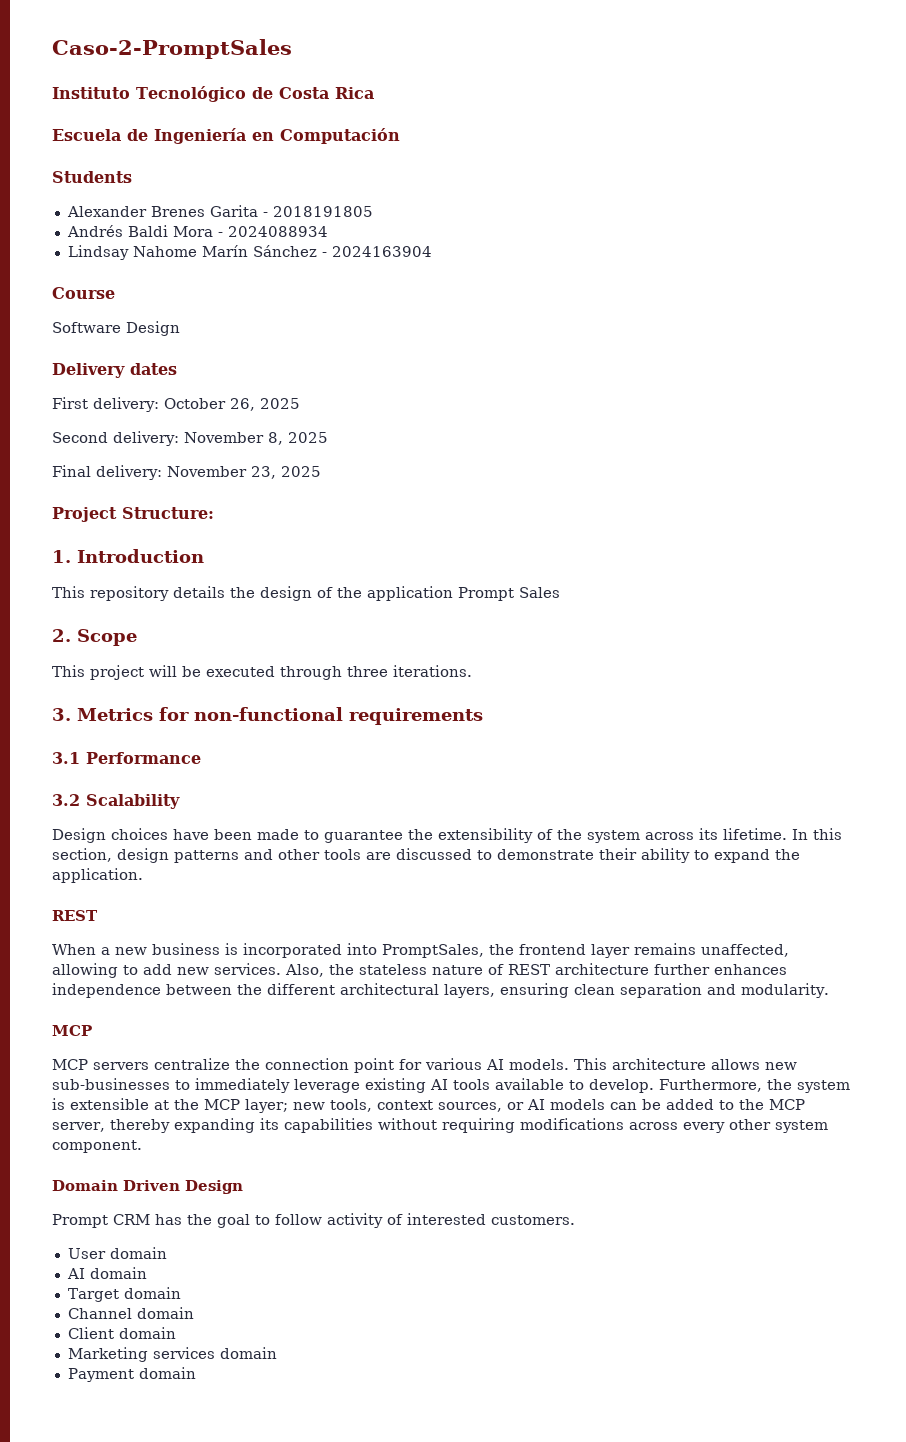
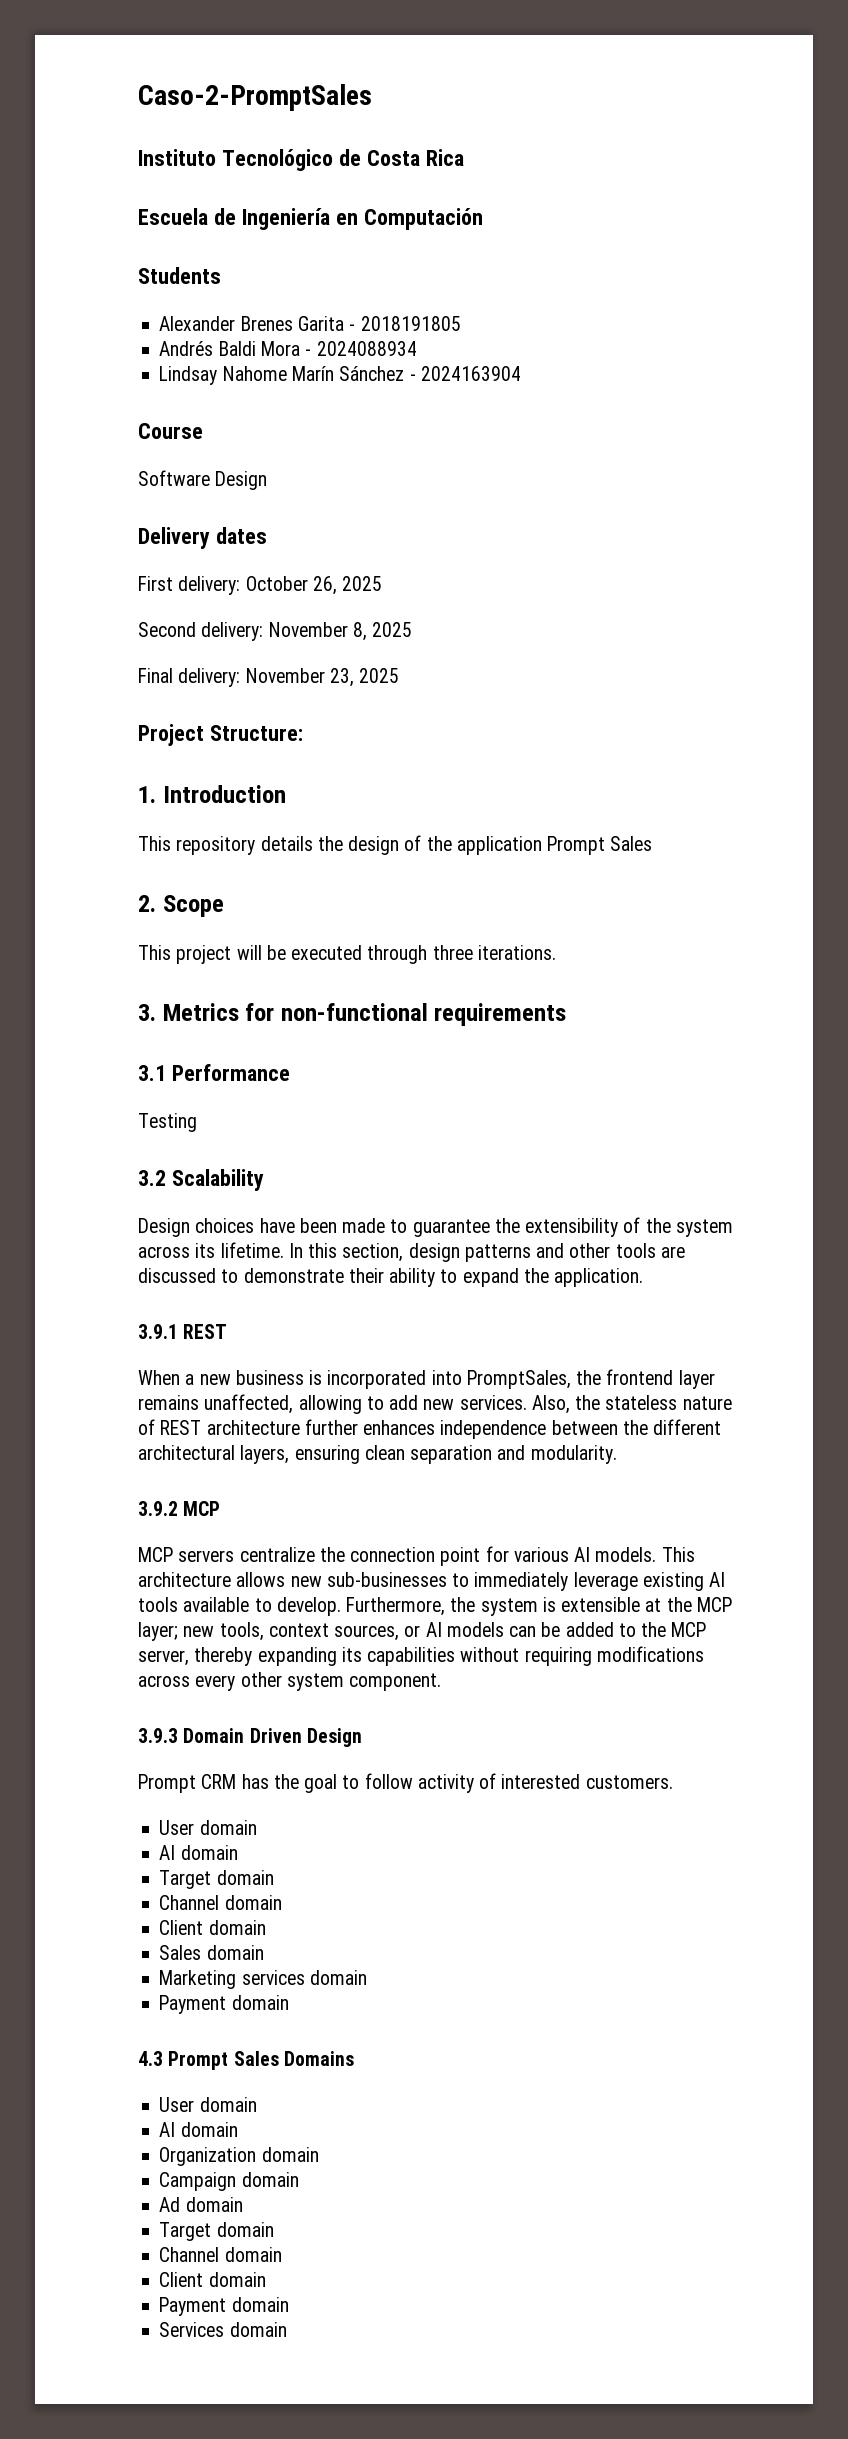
(201, 758) none -> [138,1113,197,1132] // Testing
(143, 875) none -> [138,1324,178,1339] 3.9.1
(829, 990) none -> [138,1501,178,1516] 3.9.2
(142, 1146) none -> [138,1728,178,1743] 3.9.3
(176, 1333) none -> [159,1945,264,1960] // Sales domain
(196, 1373) none -> [138,2051,354,2070] [159,2097,257,2112] [159,2122,238,2137] [159,2147,319,2166] [159,2172,299,2191] [159,2197,243,2212] [159,2222,274,2241] [159,2247,282,2262] [159,2272,266,2287] [159,2297,289,2316] [159,2322,287,2337] // 4.3 Prompt Sales Domains // User domain // AI domain // Organization domain // Campaign domain // Ad domain // Target domain // Channel domain // Client domain // Payment domain // Services domain

